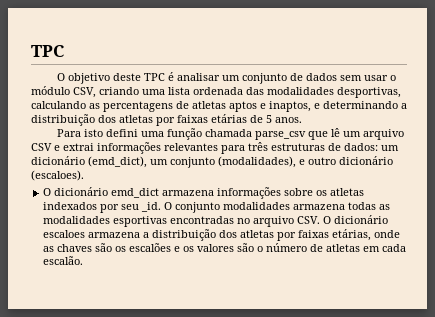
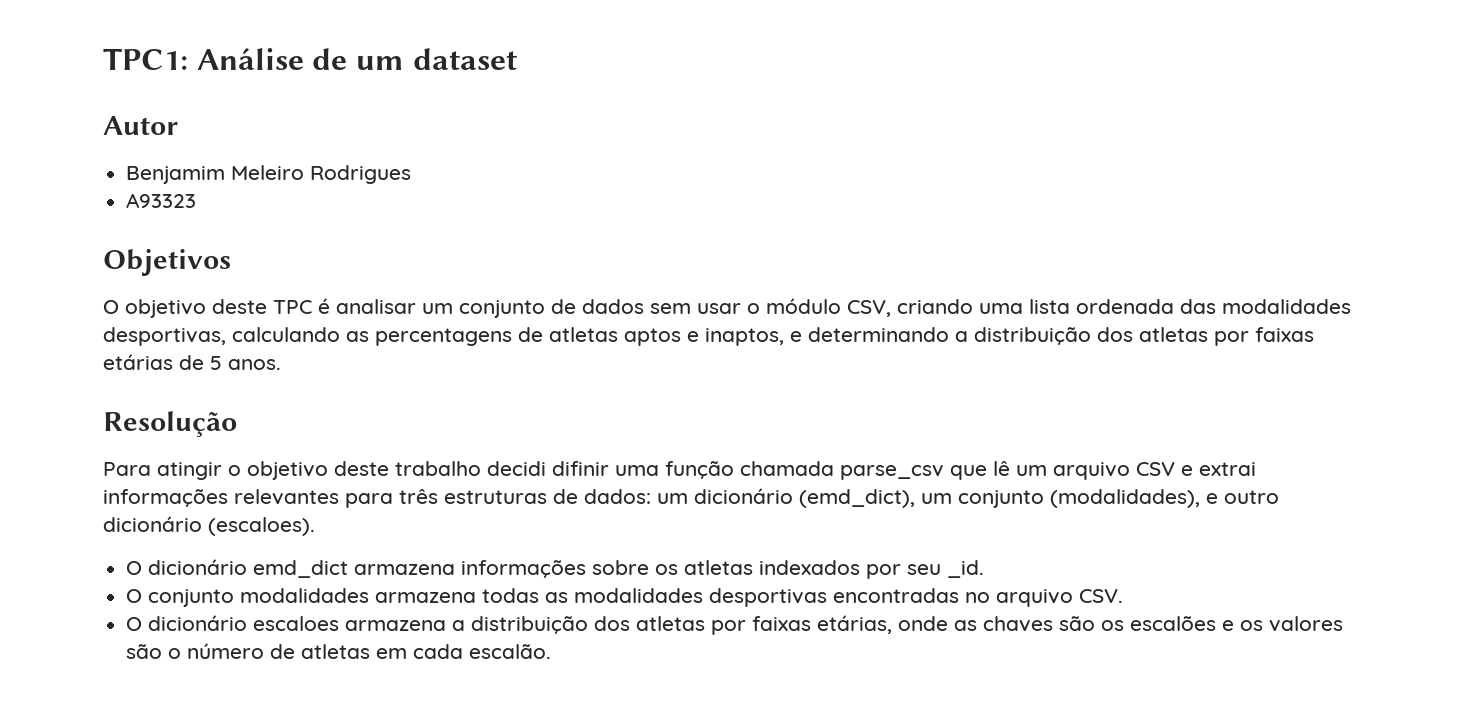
[31,45,64,57] TPC -> [103,48,517,70] [103,116,178,135] [126,165,412,184] [126,193,197,208] [103,249,231,276] TPC1: Análise de um dataset // Autor // Benjamim Meleiro Rodrigues // A93323 // Objetivos
(302, 120) none -> [103,411,237,437] // Resolução
[84,129,139,137] isto defini -> [157,461,609,480] atingir o objetivo deste trabalho decidi difinir
(162, 207) none -> (985, 569) //
[113,216,168,227] esportivas -> [709,588,828,607] desportivas
(321, 220) none -> (1124, 596) //

